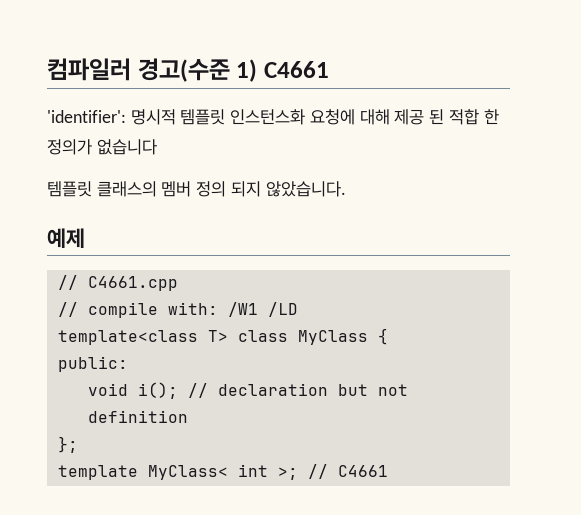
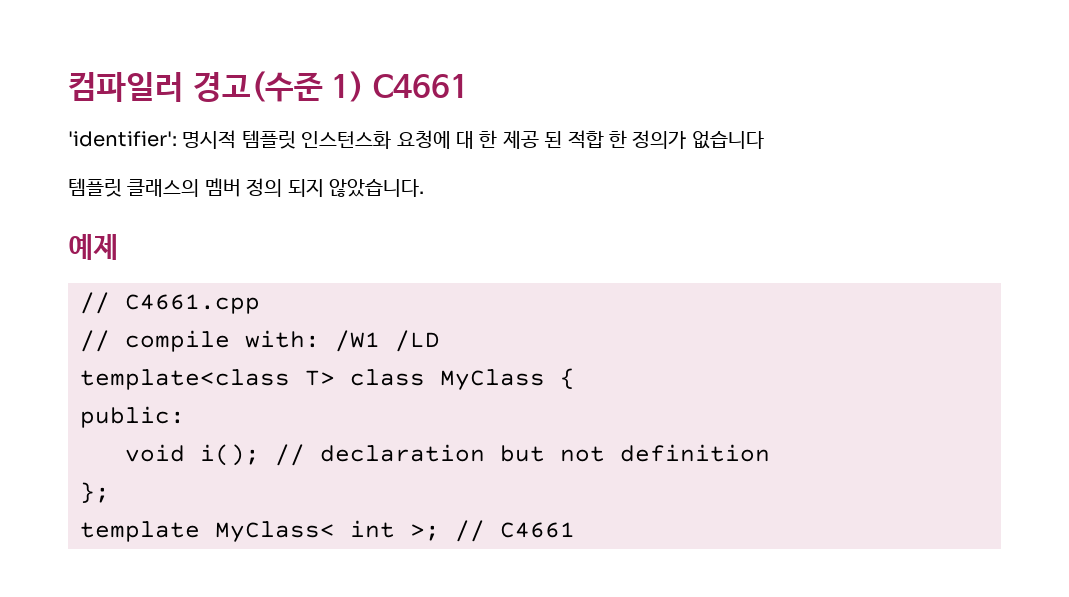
[359,109,390,125] 대해 -> [456,130,498,149] 대 한

